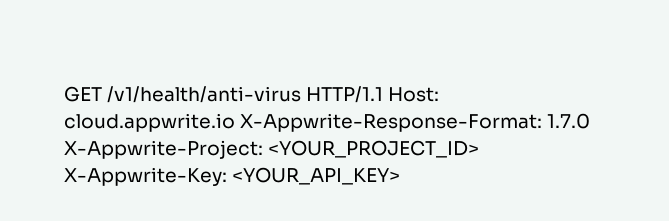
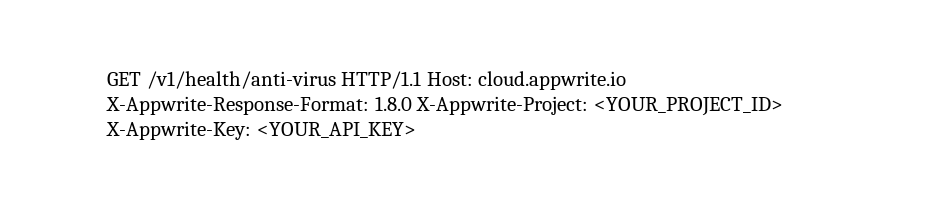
[547,113,591,129] 1.7.0 -> [374,96,412,111] 1.8.0

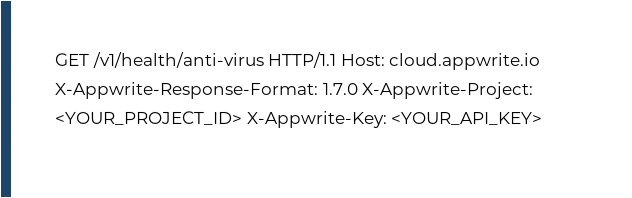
[374,96,412,111] 1.8.0 -> [322,83,359,96] 1.7.0

